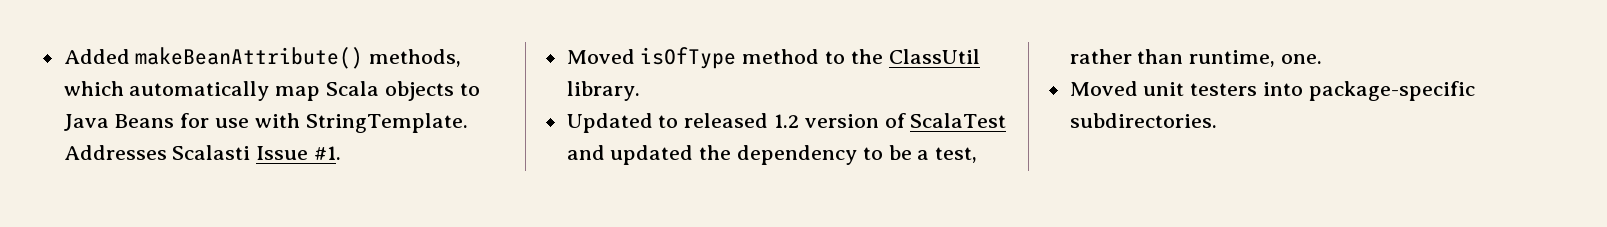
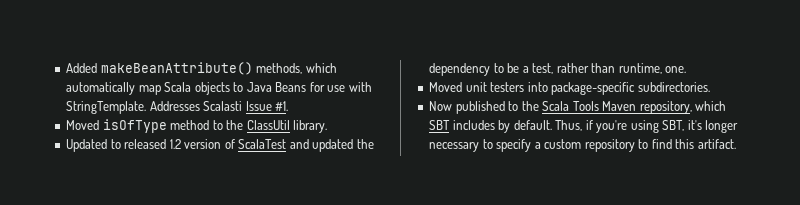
(1217, 120) none -> [429,101,727,114] [429,120,739,133] [429,139,736,152] // Now published to the Scala Tools Maven repository, which SBT includes by default. Thus, if you're using SBT, it's longer necessary to specify a custom repository to find this artifact.

